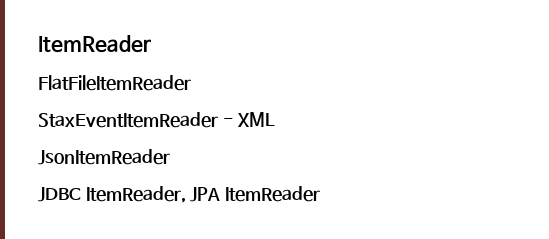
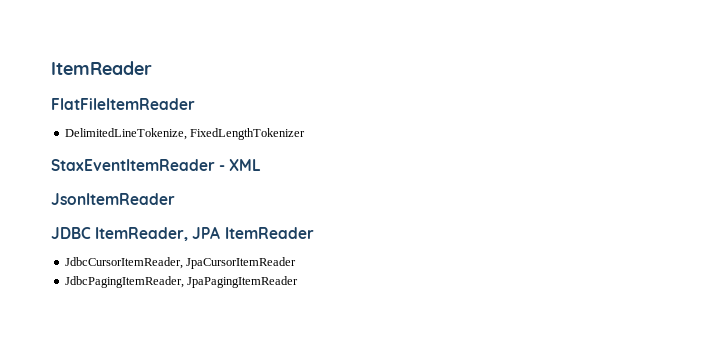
(191, 83) none -> [64,128,306,140] // DelimitedLineTokenize, FixedLengthTokenizer
(321, 194) none -> [64,257,297,269] [64,276,299,288] // JdbcCursorItemReader, JpaCursorItemReader // JdbcPagingItemReader, JpaPagingItemReader

